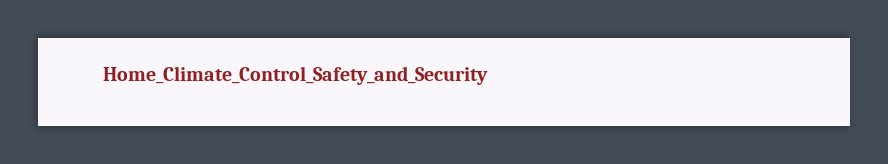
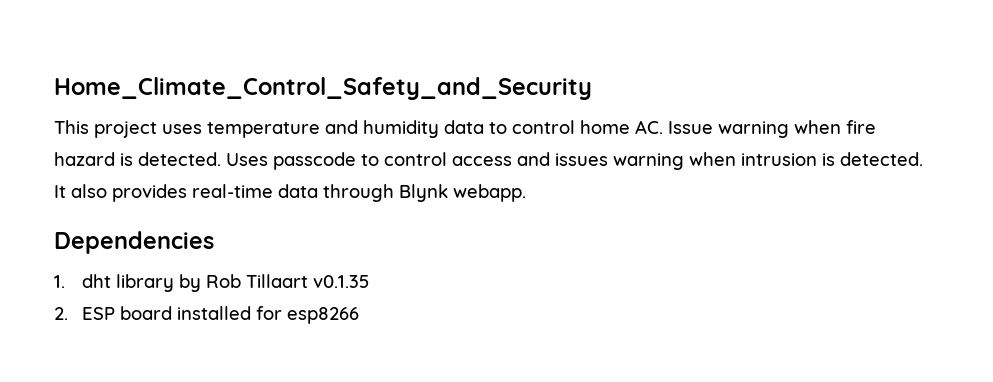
(488, 75) none -> [54,120,876,138] [54,152,923,170] [54,184,526,202] [54,231,214,254] [54,274,370,292] [54,306,360,324] // This project uses temperature and humidity data to control home AC. Issue warning when fire hazard is detected. Uses passcode to control access and issues warning when intrusion is detected. It also provides real-time data through Blynk webapp. // Dependencies // 1. dht library by Rob Tillaart v0.1.35 // 2. ESP board installed for esp8266

